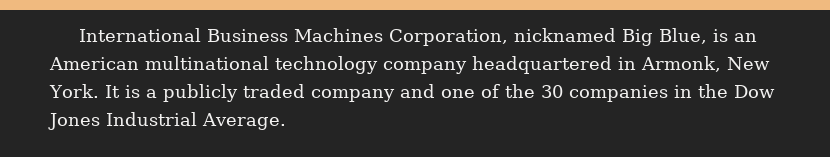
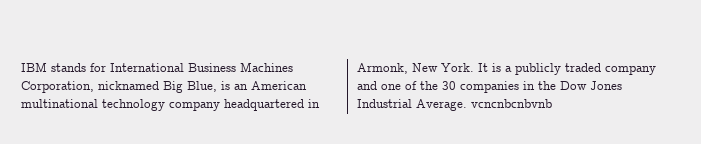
(78, 35) none -> [21,62,106,72] IBM stands for
(286, 121) none -> [471,99,552,108] vcncnbcnbvnb

